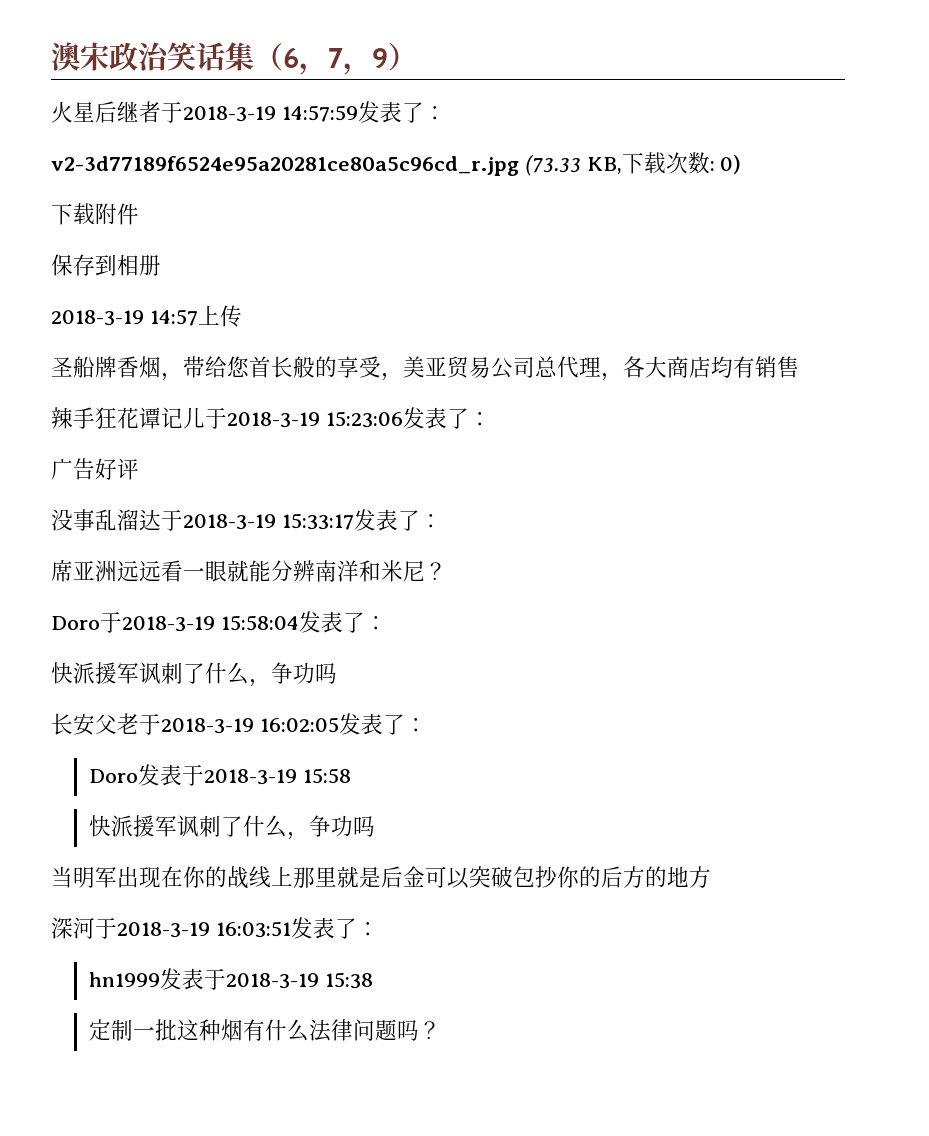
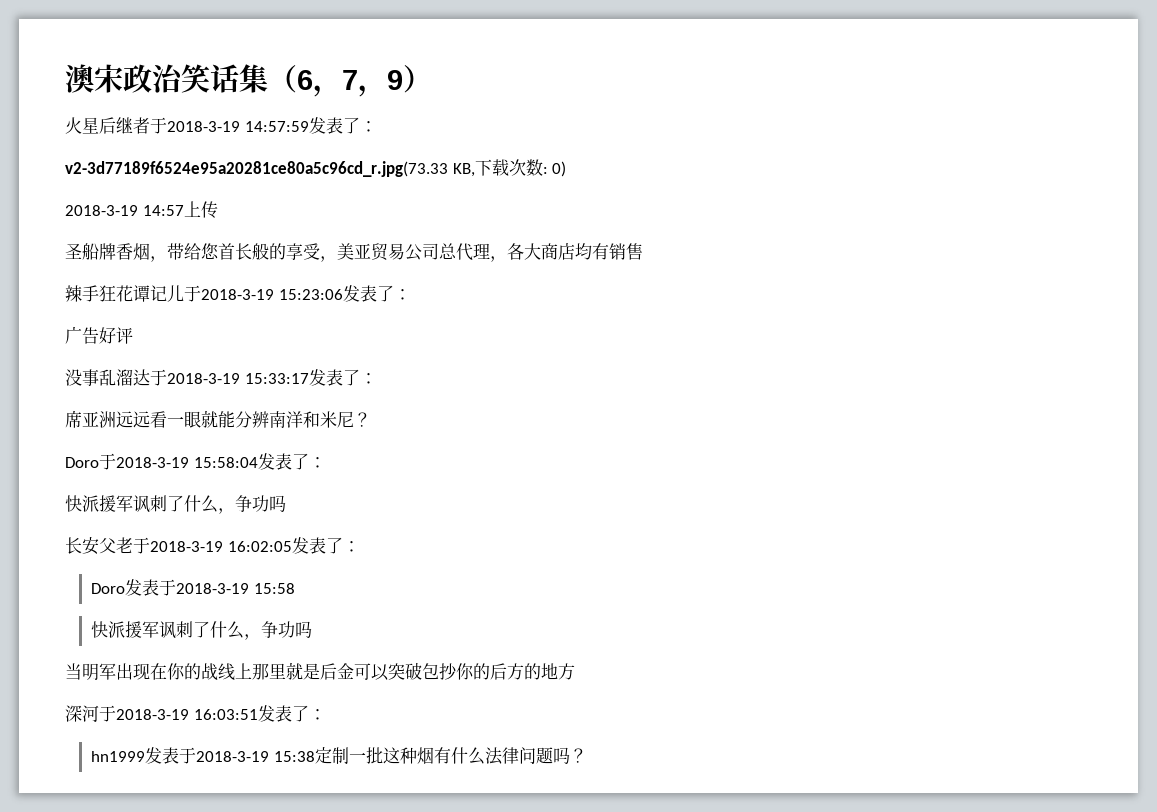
[51,155,581,176] v2-3d77189f6524e95a20281ce80a5c96cd_r.jpg (73.33 -> [65,161,448,177] v2-3d77189f6524e95a20281ce80a5c96cd_r.jpg(73.33
[51,203,139,225] [51,254,161,276] // 下载附件 // 保存到相册 -> (567, 169) none
(374, 980) // -> (315, 756) none

